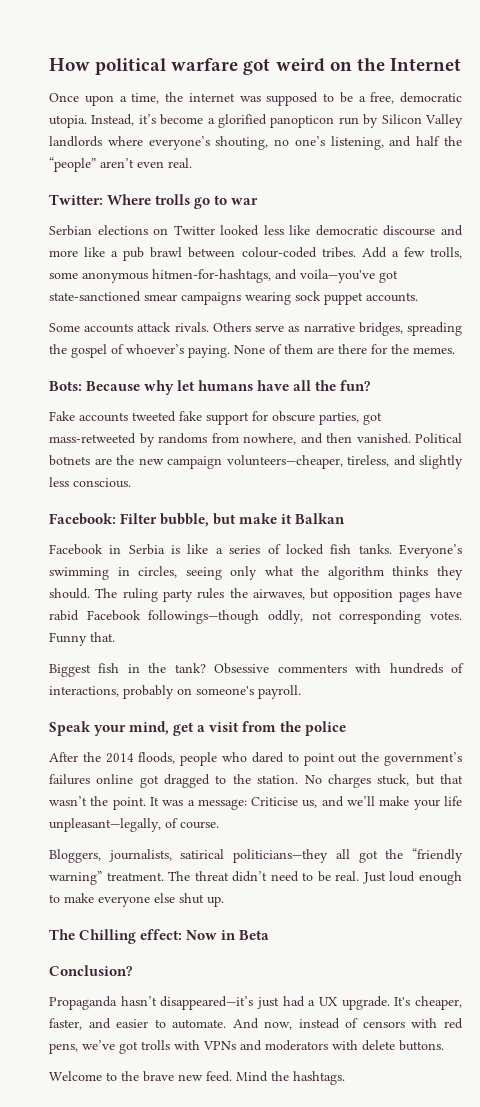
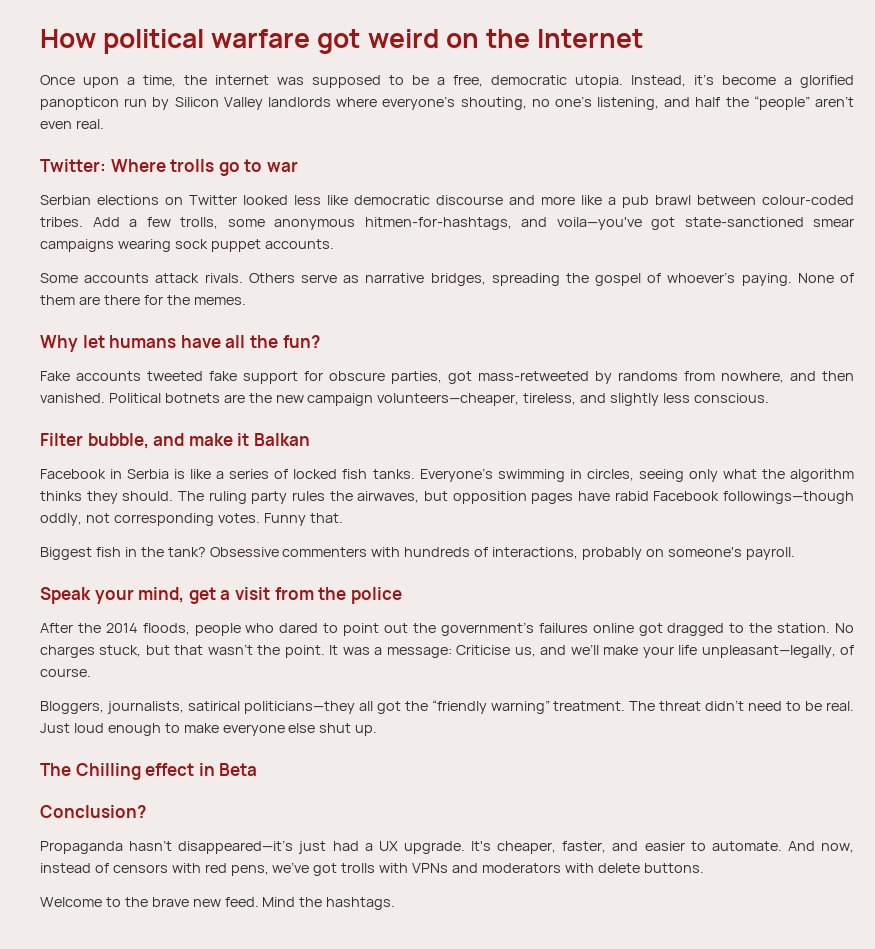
[49,380,175,395] Bots: Because why -> [40,335,78,352] Why
[49,513,116,525] Facebook: -> (769, 398) none
[213,513,237,525] but -> [153,433,185,446] and
[140,929,218,940] effect: Now -> [145,763,195,776] effect

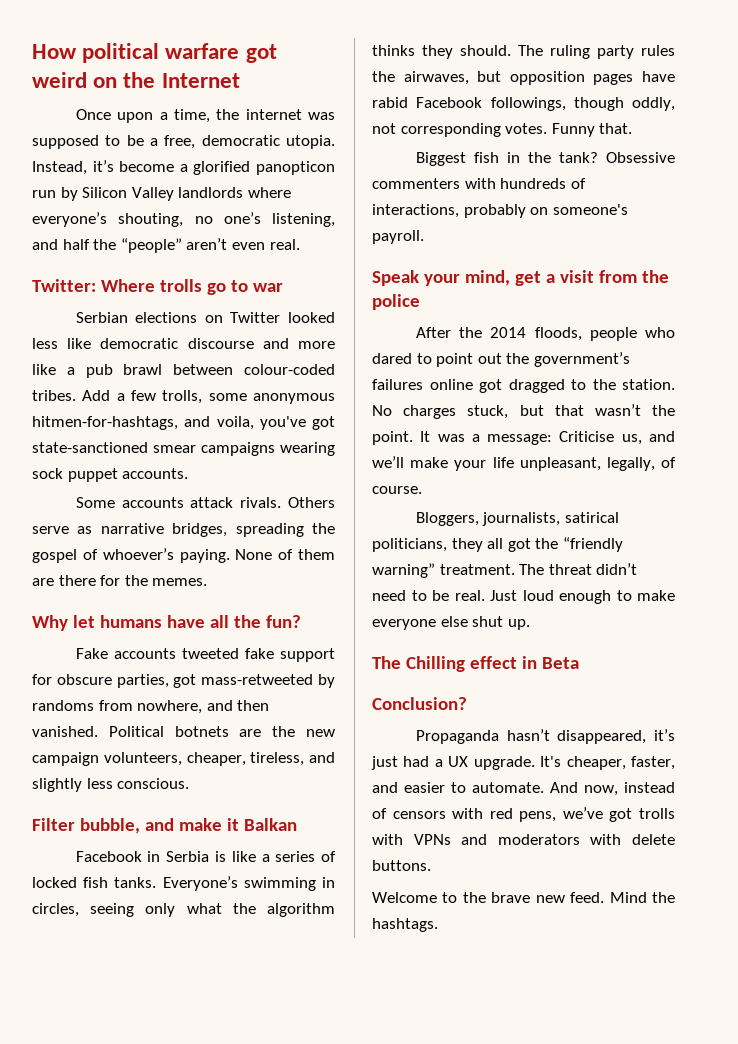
[556,217,642,230] voila—you've -> [216,416,306,430] voila, you've
[377,393,520,406] volunteers—cheaper, -> [103,752,246,766] volunteers, cheaper,
[722,491,854,504] followings—though -> [490,97,624,111] followings, though
[701,645,836,658] unpleasant—legally, -> [519,457,655,471] unpleasant, legally,
[243,701,355,714] politicians—they -> [372,538,483,552] politicians, they
[178,840,294,854] disappeared—it’s -> [557,729,675,744] disappeared, it’s

